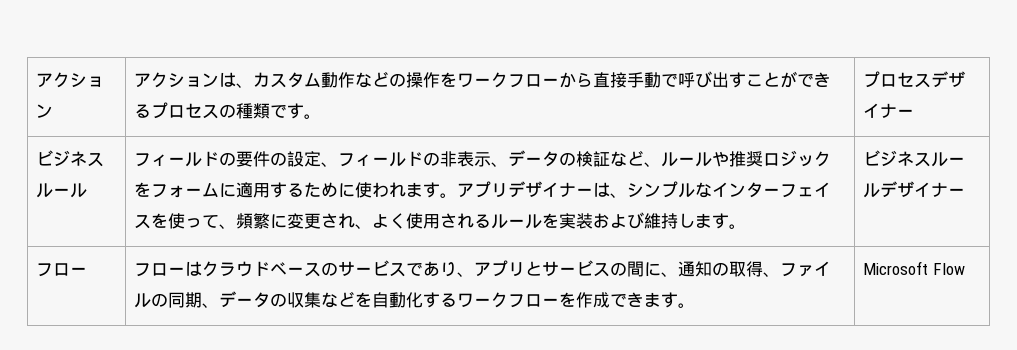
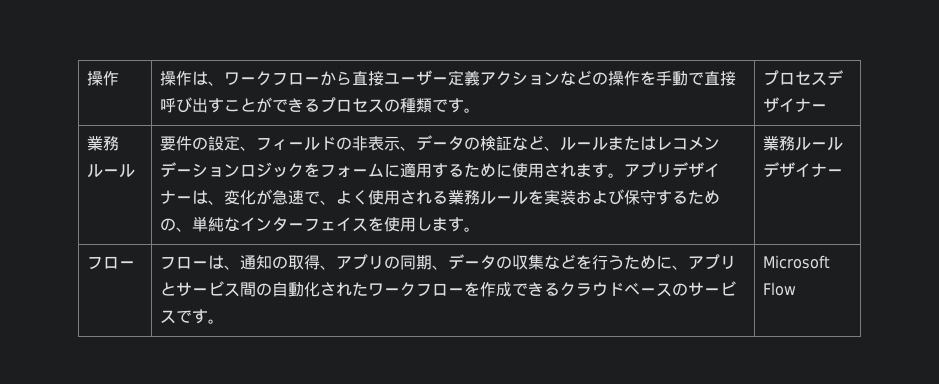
[36,72,105,88] [36,104,54,118] [134,71,458,88] アクション | アクションは、カスタム動作などの操作を -> [86,71,119,86] [159,71,224,86] 操作 | 操作は、
[627,72,679,88] 手動で -> [383,70,736,86] ユーザー定義アクションなどの操作を手動で直接
[36,150,105,167] ビジネス -> [86,136,119,151] 業務
[134,151,237,167] フィールドの -> (135, 171) none
[712,151,764,167] や推奨 -> [607,136,720,151] [159,162,240,177] またはレコメンデーション
[372,182,390,197] わ -> [527,163,560,178] 用さ
[627,181,696,198] シンプル -> [223,189,720,205] [159,216,224,232] 変化が急速で、よく使用される業務ルールを実装および保守するための、単純
[185,212,679,229] って、頻繁に変更され、よく使用されるルールを実装および維持 -> [399,217,416,232] 用
[863,150,932,167] ビジネス -> [762,136,795,151] 業務
(203, 268) none -> [223,254,736,270] [159,281,560,297] 、通知の取得、アプリの同期、データの収集などを行うために、アプリとサービス間の自動化されたワークフローを作成できる
[423,260,832,277] [134,291,662,308] あり、アプリとサービスの間に、通知の取得、ファイルの同期、データの収集などを自動化するワークフローを作成できま -> (192, 316) none

